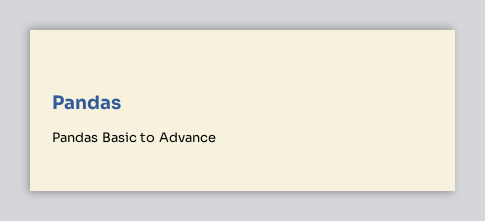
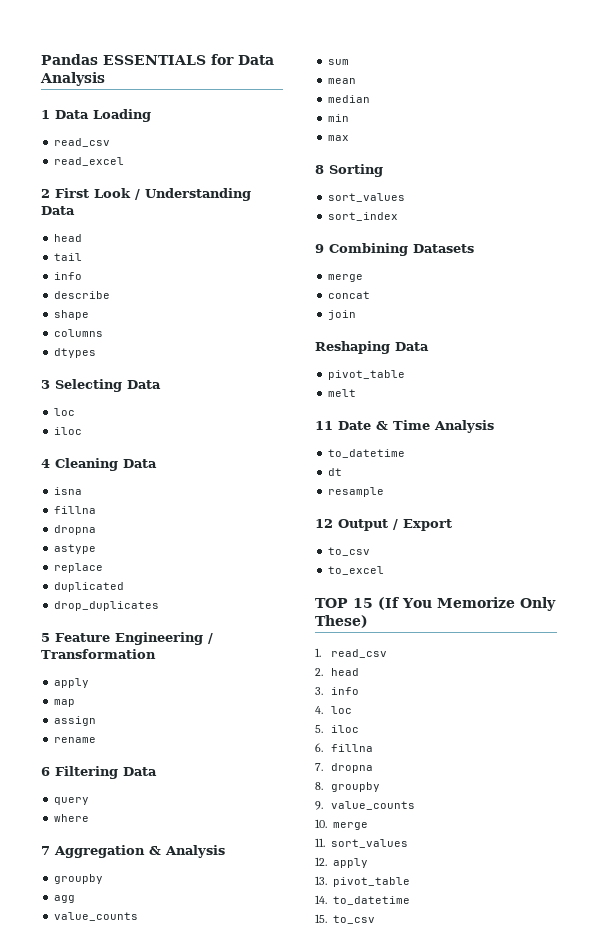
[52,95,121,110] [52,132,216,143] Pandas // Pandas Basic to Advance -> [41,54,274,65] [40,72,105,86] [41,109,151,122] [54,138,111,147] [54,157,125,166] [41,188,251,201] [41,206,75,215] [54,234,83,242] [54,253,83,261] [54,272,83,280] [54,291,111,299] [54,310,90,320] [54,329,104,337] [54,348,97,358] [41,379,161,392] [54,408,76,416] [54,427,83,435] [41,458,157,471] [54,487,83,495] [54,506,97,514] [54,525,97,535] [54,544,97,554] [54,563,104,573] [54,582,125,592] [54,601,160,611] [41,632,213,645] [41,649,156,659] [54,678,90,688] [54,699,76,707] [54,716,97,726] [54,737,97,743] [41,766,157,779] [54,797,90,805] [54,814,90,822] [41,845,225,858] [54,874,104,884] [54,895,76,903] [54,912,139,921] [328,59,350,65] [328,78,357,84] [328,95,371,103] [328,114,350,122] [328,135,350,141] [315,164,383,177] [328,193,406,202] [328,212,399,221] [315,243,474,256] [328,274,364,282] [328,291,371,299] [328,310,357,320] [315,341,429,354] [328,370,406,380] [328,389,357,397] [315,420,494,433] [328,449,406,458] [328,468,343,476] [328,487,385,497] [315,519,452,531] [328,547,371,556] [328,566,385,575] [315,597,556,611] [315,615,368,628] [315,648,387,658] [315,668,359,676] [315,687,359,695] [315,706,352,714] [315,725,359,733] [315,743,373,752] [315,763,373,773] [315,782,380,792] [315,801,415,810] [315,819,368,830] [315,838,408,848] [315,857,368,868] [315,876,410,887] [315,895,410,905] [315,914,375,924] Pandas ESSENTIALS for Data Analysis // 1 Data Loading // read_csv // read_excel // 2 First Look / Understanding Data // head // tail // info // describe // shape // columns // dtypes // 3 Selecting Data // loc // iloc // 4 Cleaning Data // isna // fillna // dropna // astype // replace // duplicated // drop_duplicates // 5 Feature Engineering / Transformation // apply // map // assign // rename // 6 Filtering Data // query // where // 7 Aggregation & Analysis // groupby // agg // value_counts // sum // mean // median // min // max // 8 Sorting // sort_values // sort_index // 9 Combining Datasets // merge // concat // join // Reshaping Data // pivot_table // melt // 11 Date & Time Analysis // to_datetime // dt // resample // 12 Output / Export // to_csv // to_excel // TOP 15 (If You Memorize Only These) // 1. read_csv // 2. head // 3. info // 4. loc // 5. iloc // 6. fillna // 7. dropna // 8. groupby // 9. value_counts // 10. merge // 11. sort_values // 12. apply // 13. pivot_table // 14. to_datetime // 15. to_csv

